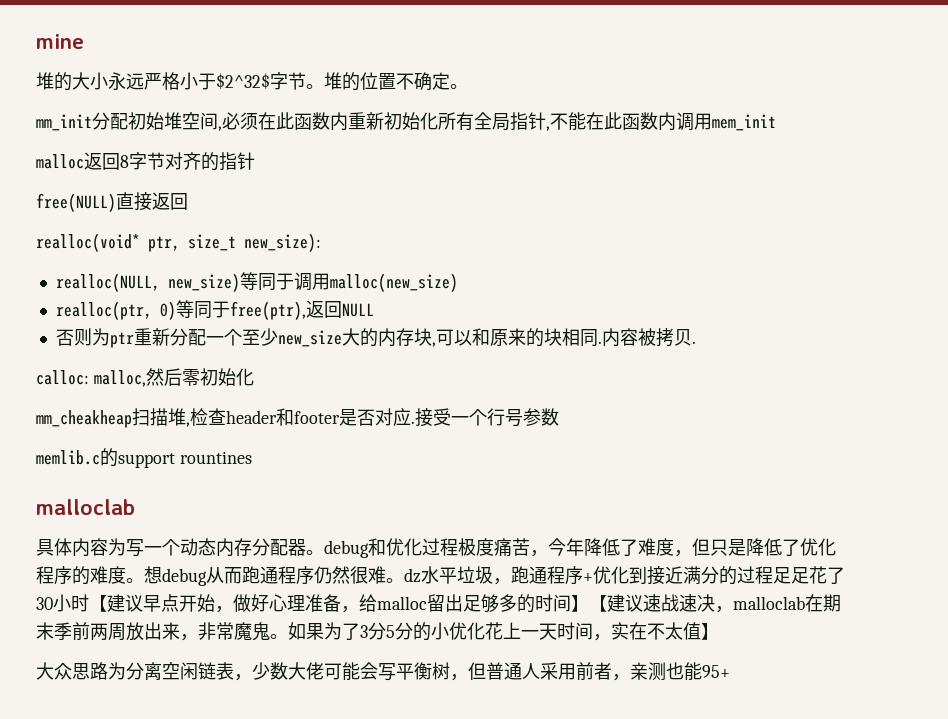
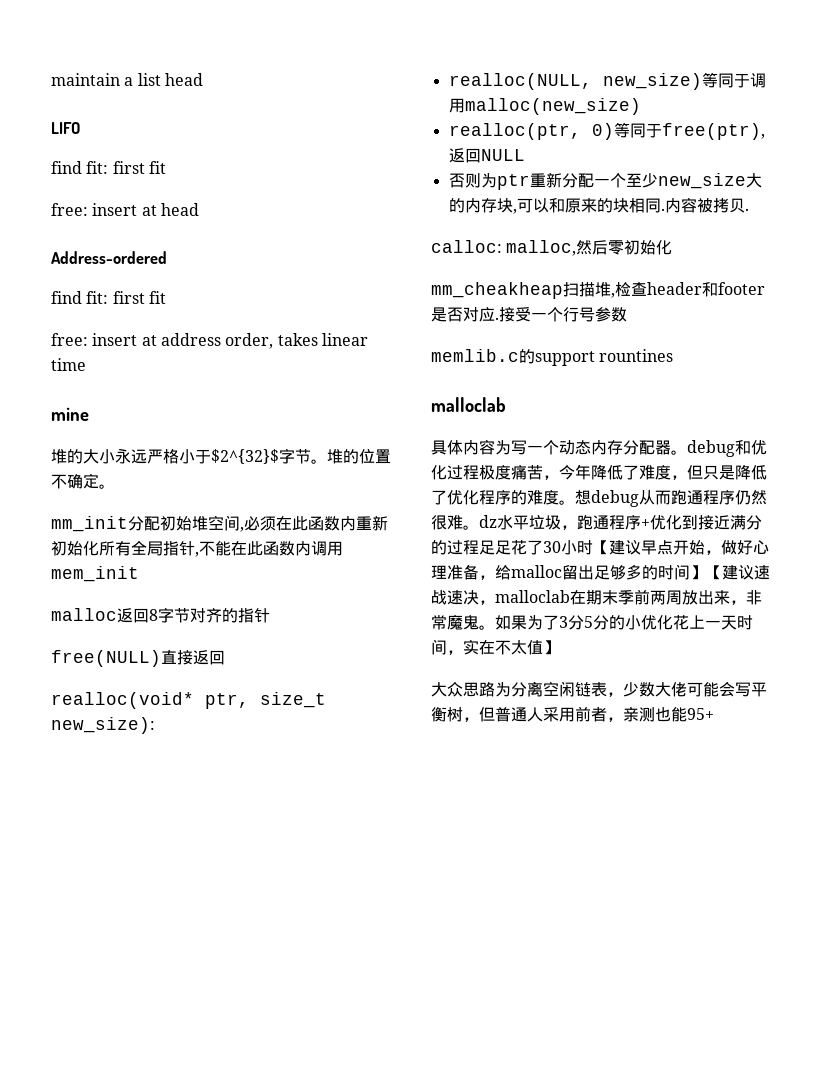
(36, 41) none -> [51,73,203,86] [51,122,80,134] [51,161,166,174] [51,203,199,216] [51,251,167,264] [51,291,166,304] [51,333,368,349] [51,358,86,371] maintain a list head // LIFO // find fit: first fit // free: insert at head // Address-ordered // find fit: first fit // free: insert at address order, takes linear time //
[216,73,270,89] $2^32$ -> [211,449,279,464] $2^{32}$

